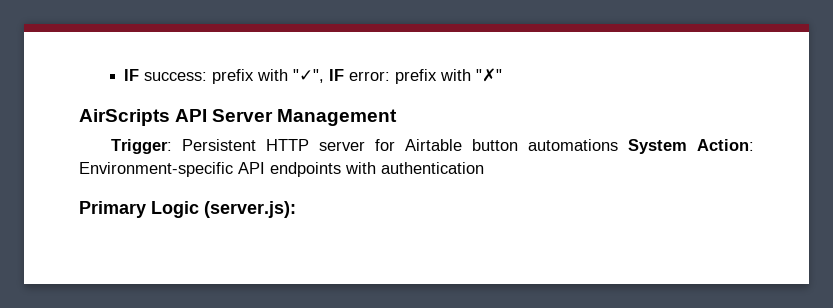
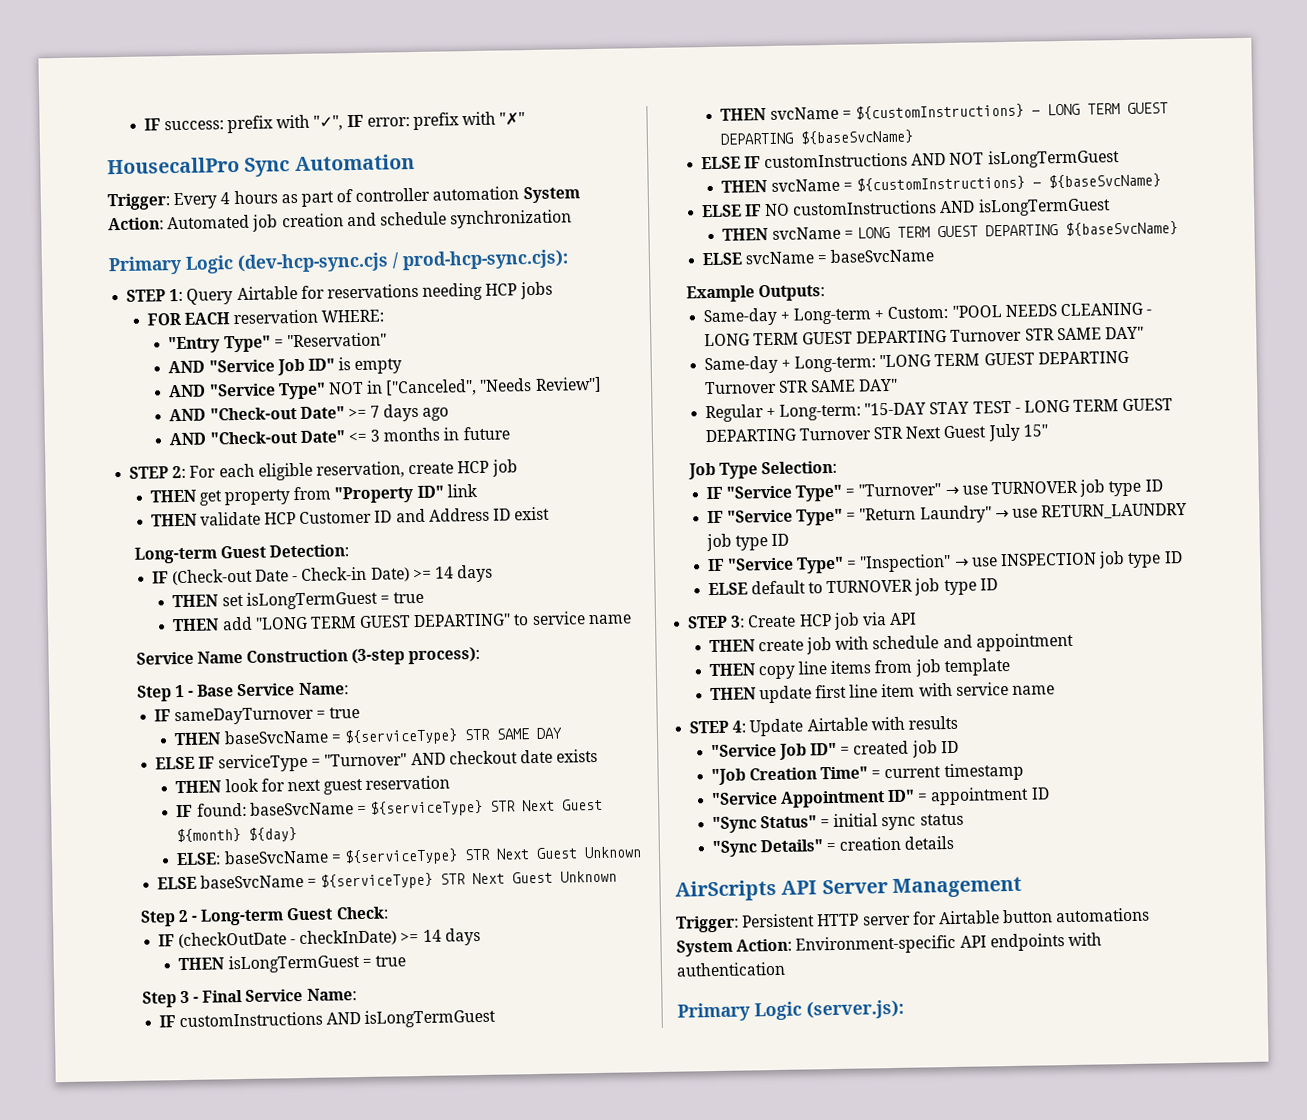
(503, 75) none -> [107,153,415,177] [107,186,580,211] [108,209,573,232] [108,249,569,276] [126,281,553,305] [146,309,385,326] [168,332,387,354] [168,357,403,376] [168,376,602,400] [169,403,450,422] [169,426,510,446] [129,459,518,481] [149,483,478,506] [150,506,551,527] [133,544,350,564] [151,564,494,586] [172,590,425,610] [172,611,632,632] [135,646,481,666] [136,682,349,702] [153,706,361,726] [174,727,563,746] [154,748,599,773] [175,775,451,795] [176,798,604,818] [176,827,298,843] [176,846,642,866] [156,870,618,890] [139,906,389,927] [157,927,481,949] [178,954,406,974] [141,988,357,1008] [158,1008,497,1028] [720,102,1168,121] [720,129,914,145] [700,149,1120,170] [721,173,1161,193] [700,197,1111,218] [722,221,1178,241] [701,248,935,266] [685,284,825,303] [702,302,1153,327] [703,326,1144,347] [703,350,1129,375] [703,378,899,395] [704,398,1174,423] [704,423,1048,443] [687,460,838,480] [705,479,1163,502] [706,502,1188,526] [705,533,790,552] [706,551,1183,574] [707,578,998,596] [687,612,918,630] [708,632,1074,655] [708,657,1010,680] [709,682,1055,704] [689,715,958,737] [710,740,959,760] [710,762,1024,786] [710,786,1050,808] [711,813,964,834] [711,835,955,858] // HousecallPro Sync Automation // Trigger: Every 4 hours as part of controller automation System Action: Automated job creation and schedule synchronization // Primary Logic (dev-hcp-sync.cjs / prod-hcp-sync.cjs): // STEP 1: Query Airtable for reservations needing HCP jobs // FOR EACH reservation WHERE: // "Entry Type" = "Reservation" // AND "Service Job ID" is empty // AND "Service Type" NOT in ["Canceled", "Needs Review"] // AND "Check-out Date" >= 7 days ago // AND "Check-out Date" <= 3 months in future // STEP 2: For each eligible reservation, create HCP job // THEN get property from "Property ID" link // THEN validate HCP Customer ID and Address ID exist // Long-term Guest Detection: // IF (Check-out Date - Check-in Date) >= 14 days // THEN set isLongTermGuest = true // THEN add "LONG TERM GUEST DEPARTING" to service name // Service Name Construction (3-step process): // Step 1 - Base Service Name: // IF sameDayTurnover = true // THEN baseSvcName = ${serviceType} STR SAME DAY // ELSE IF serviceType = "Turnover" AND checkout date exists // THEN look for next guest reservation // IF found: baseSvcName = ${serviceType} STR Next Guest ${month} ${day} // ELSE: baseSvcName = ${serviceType} STR Next Guest Unknown // ELSE baseSvcName = ${serviceType} STR Next Guest Unknown // Step 2 - Long-term Guest Check: // IF (checkOutDate - checkInDate) >= 14 days // THEN isLongTermGuest = true // Step 3 - Final Service Name: // IF customInstructions AND isLongTermGuest // THEN svcName = ${customInstructions} - LONG TERM GUEST DEPARTING ${baseSvcName} // ELSE IF customInstructions AND NOT isLongTermGuest // THEN svcName = ${customInstructions} - ${baseSvcName} // ELSE IF NO customInstructions AND isLongTermGuest // THEN svcName = LONG TERM GUEST DEPARTING ${baseSvcName} // ELSE svcName = baseSvcName // Example Outputs: // Same-day + Long-term + Custom: "POOL NEEDS CLEANING - LONG TERM GUEST DEPARTING Turnover STR SAME DAY" // Same-day + Long-term: "LONG TERM GUEST DEPARTING Turnover STR SAME DAY" // Regular + Long-term: "15-DAY STAY TEST - LONG TERM GUEST DEPARTING Turnover STR Next Guest July 15" // Job Type Selection: // IF "Service Type" = "Turnover" → use TURNOVER job type ID // IF "Service Type" = "Return Laundry" → use RETURN_LAUNDRY job type ID // IF "Service Type" = "Inspection" → use INSPECTION job type ID // ELSE default to TURNOVER job type ID // STEP 3: Create HCP job via API // THEN create job with schedule and appointment // THEN copy line items from job template // THEN update first line item with service name // STEP 4: Update Airtable with results // "Service Job ID" = created job ID // "Job Creation Time" = current timestamp // "Service Appointment ID" = appointment ID // "Sync Status" = initial sync status // "Sync Details" = creation details

